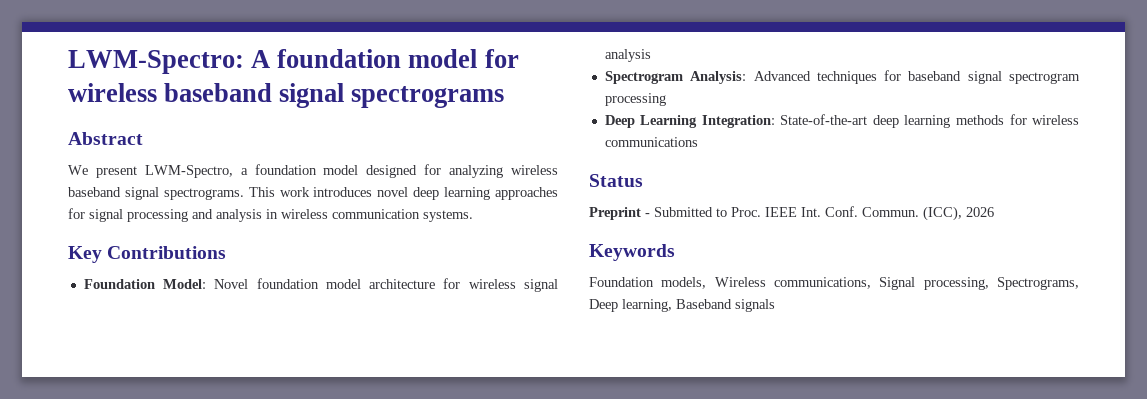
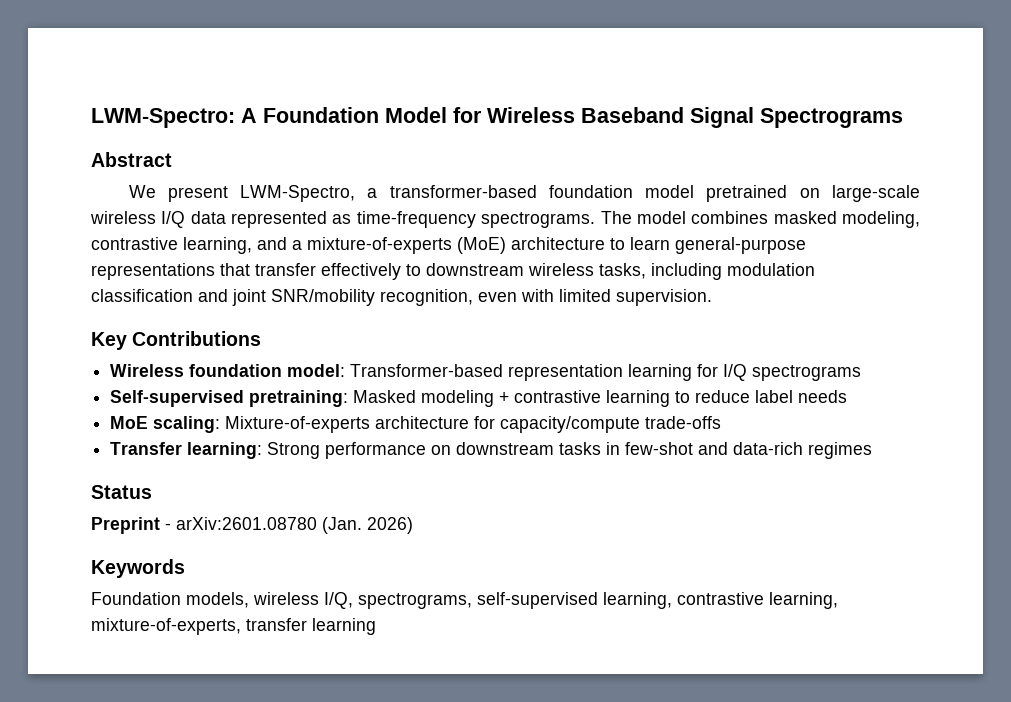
[277,49,519,68] [68,83,505,108] foundation model for wireless baseband signal spectrograms -> [263,107,903,128] Foundation Model for Wireless Baseband Signal Spectrograms
[254,164,559,178] [68,187,559,200] [68,208,473,222] [68,246,227,263] [83,278,559,292] [604,49,651,62] [604,70,1080,84] [604,93,666,106] [604,114,1079,128] [604,137,698,147] [589,174,643,187] [589,206,994,221] [589,244,675,261] [589,277,1079,290] [589,299,775,312] foundation model designed for analyzing wireless baseband signal spectrograms. This work introduces novel deep learning approaches for signal processing and analysis in wireless communication systems. // Key Contributions // Foundation Model: Novel foundation model architecture for wireless signal analysis // Spectrogram Analysis: Advanced techniques for baseband signal spectrogram processing // Deep Learning Integration: State-of-the-art deep learning methods for wireless communications // Status // Preprint - Submitted to Proc. IEEE Int. Conf. Commun. (ICC), 2026 // Keywords // Foundation models, Wireless communications, Signal processing, Spectrograms, Deep learning, Baseband signals -> [389,185,921,202] [90,211,921,228] [91,237,806,254] [91,263,815,280] [91,289,712,306] [91,331,262,350] [110,364,862,381] [110,390,848,407] [110,416,722,433] [110,442,873,459] [91,485,152,499] [91,517,413,534] [91,559,185,578] [91,592,838,609] [91,618,376,635] transformer-based foundation model pretrained on large-scale wireless I/Q data represented as time-frequency spectrograms. The model combines masked modeling, contrastive learning, and a mixture-of-experts (MoE) architecture to learn general-purpose representations that transfer effectively to downstream wireless tasks, including modulation classification and joint SNR/mobility recognition, even with limited supervision. // Key Contributions // Wireless foundation model: Transformer-based representation learning for I/Q spectrograms // Self-supervised pretraining: Masked modeling + contrastive learning to reduce label needs // MoE scaling: Mixture-of-experts architecture for capacity/compute trade-offs // Transfer learning: Strong performance on downstream tasks in few-shot and data-rich regimes // Status // Preprint - arXiv:2601.08780 (Jan. 2026) // Keywords // Foundation models, wireless I/Q, spectrograms, self-supervised learning, contrastive learning, mixture-of-experts, transfer learning

